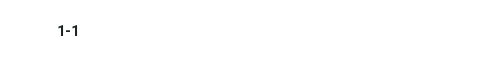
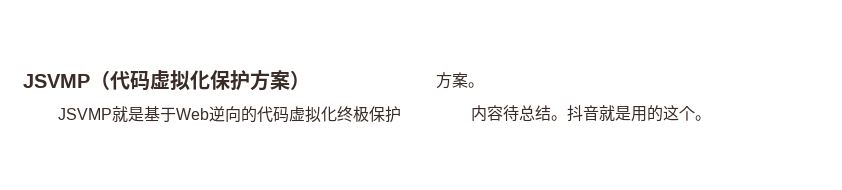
[57,25,79,36] 1-1 -> [23,70,310,91] [58,106,402,123] [436,72,484,89] [471,105,712,122] JSVMP（代码虚拟化保护方案） // JSVMP就是基于Web逆向的代码虚拟化终极保护方案。 // 内容待总结。抖音就是用的这个。

